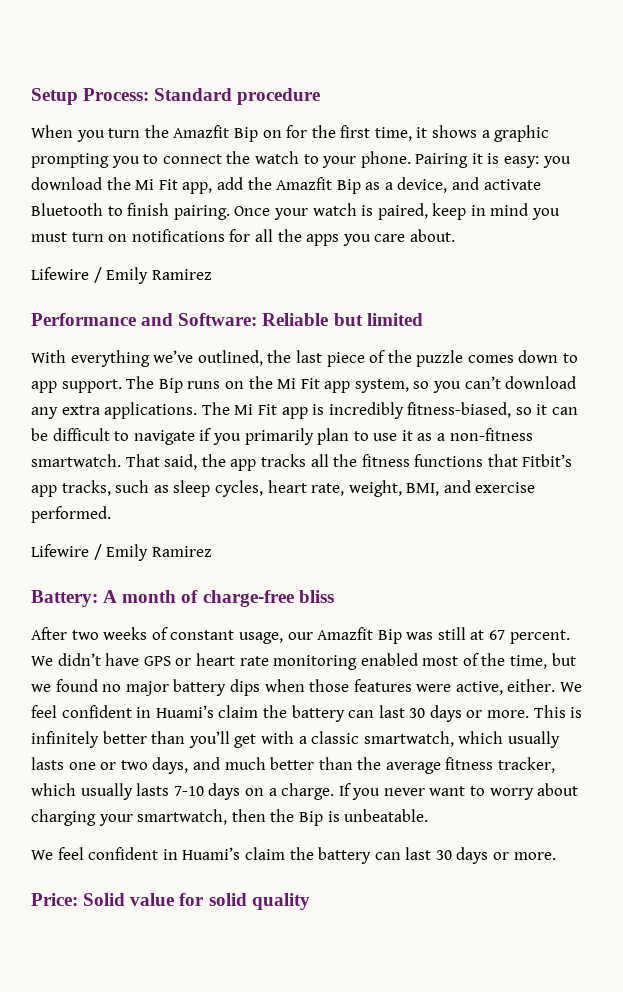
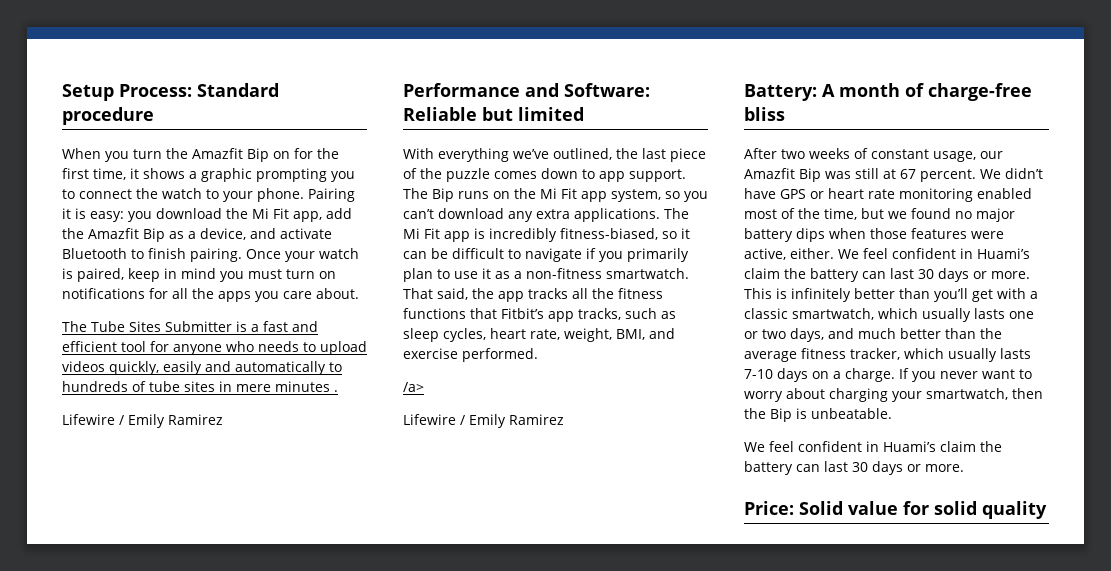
(455, 235) none -> [62,321,318,332] [62,341,367,355] [62,361,342,375] [62,381,338,392] // The Tube Sites Submitter is a fast and efficient tool for anyone who needs to upload videos quickly, easily and automatically to hundreds of tube sites in mere minutes .
(111, 514) none -> [403,382,424,392] // /a>

